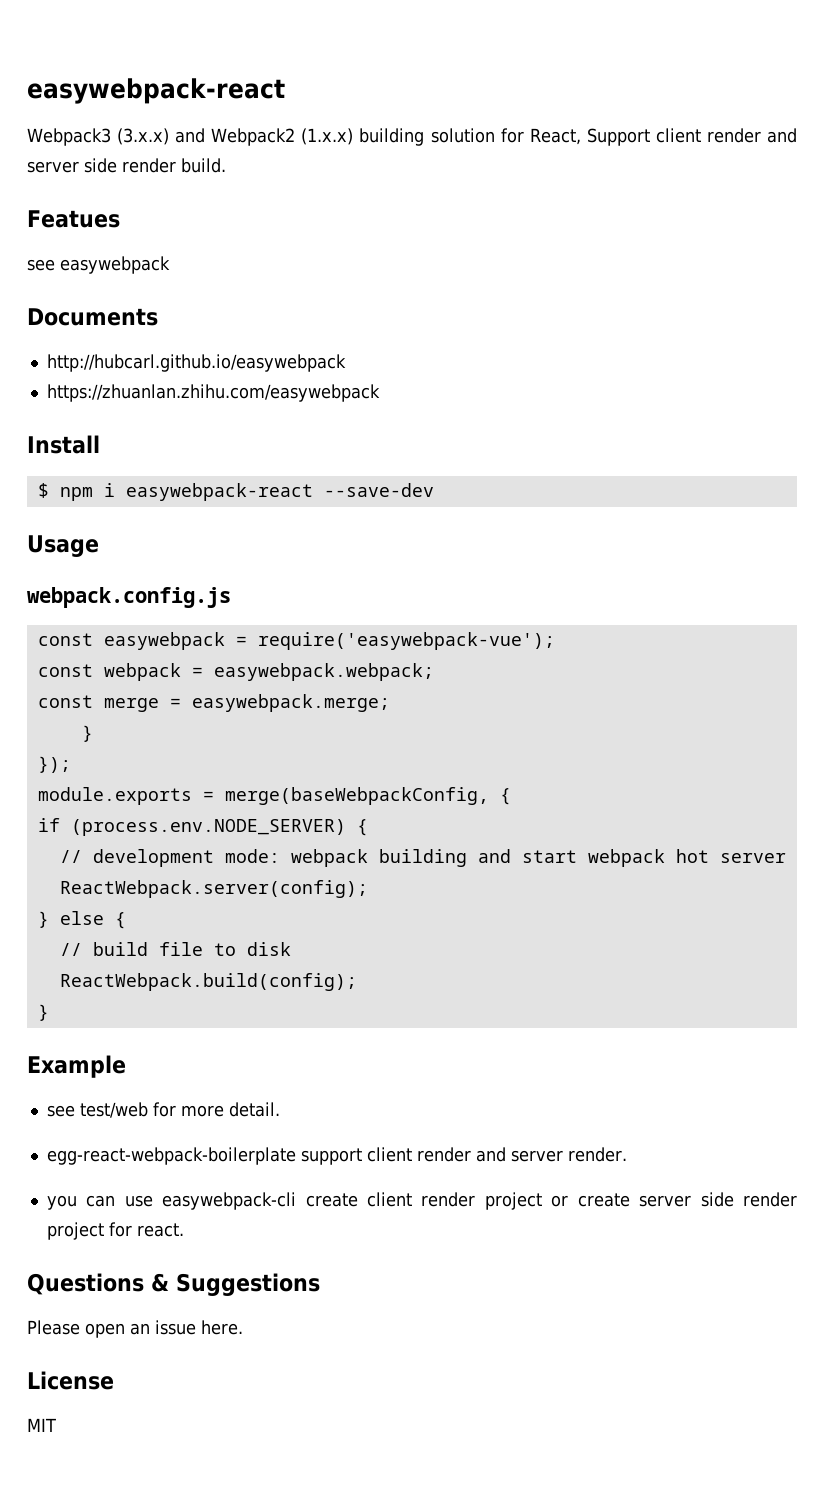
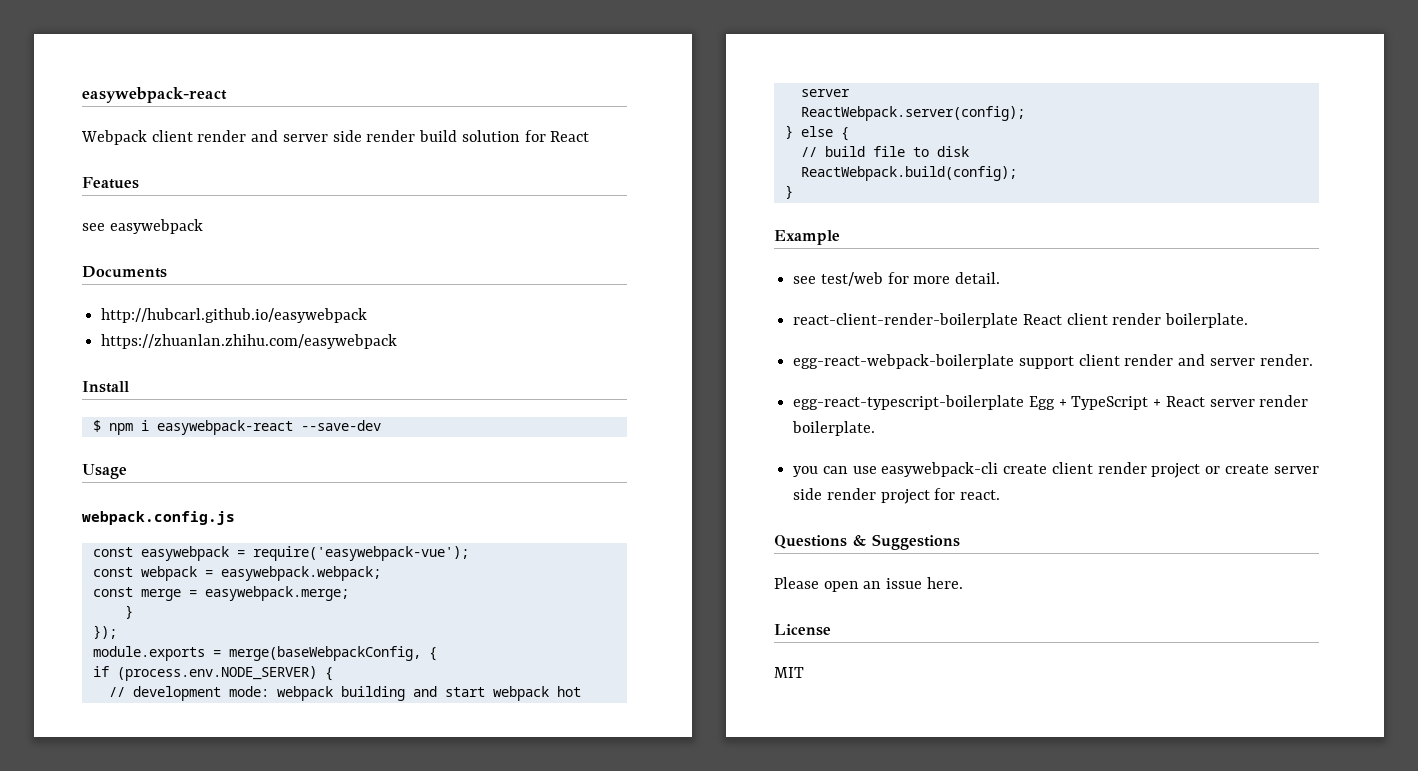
[27,128,650,146] Webpack3 (3.x.x) and Webpack2 (1.x.x) building solution for React, Support -> [81,130,147,145] Webpack
[181,158,226,173] build. -> [419,130,590,142] build solution for React
(280, 1109) none -> [793,313,1249,328] // react-client-render-boilerplate React client render boilerplate.
(627, 1154) none -> [793,395,1309,410] [792,421,876,436] // egg-react-typescript-boilerplate Egg + TypeScript + React server render boilerplate.

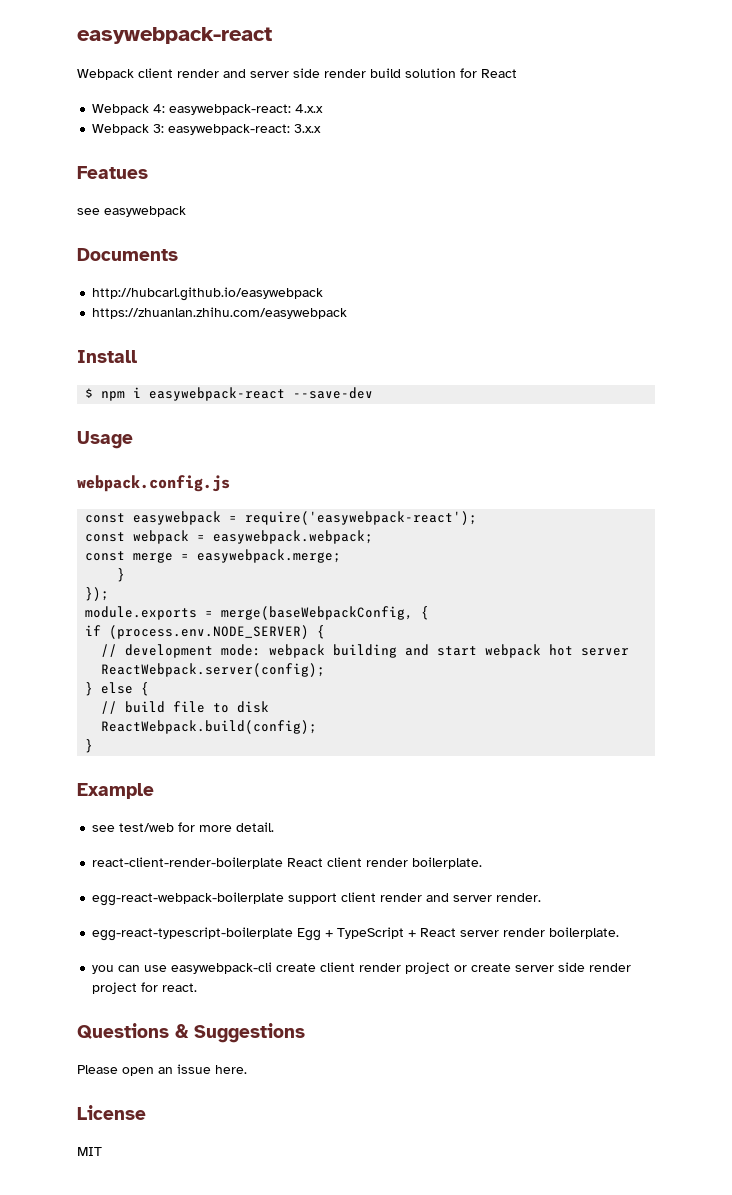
(590, 136) none -> [92,104,324,115] [92,124,322,135] // Webpack 4: easywebpack-react: 4.x.x // Webpack 3: easywebpack-react: 3.x.x
[252,546,469,561] require('easywebpack-vue'); -> [245,511,478,525] require('easywebpack-react');

